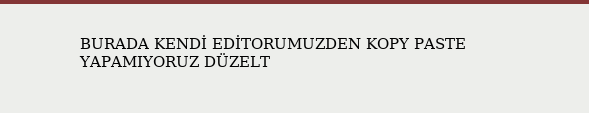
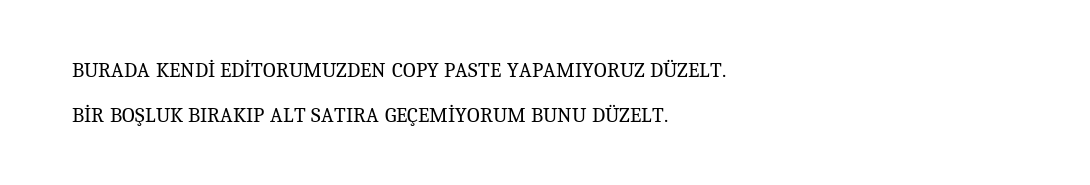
[366,38,410,49] KOPY -> [391,63,439,77] COPY
[203,53,270,67] DÜZELT -> [650,59,727,77] [72,104,668,126] DÜZELT. // BİR BOŞLUK BIRAKIP ALT SATIRA GEÇEMİYORUM BUNU DÜZELT.

